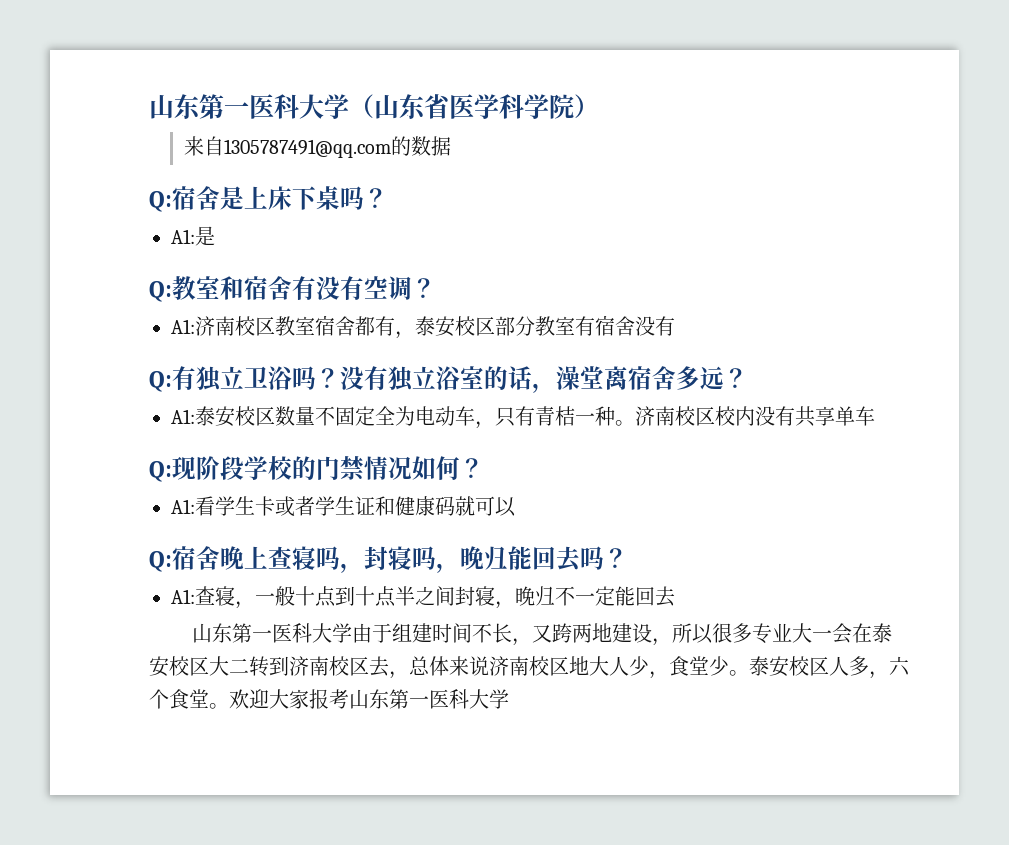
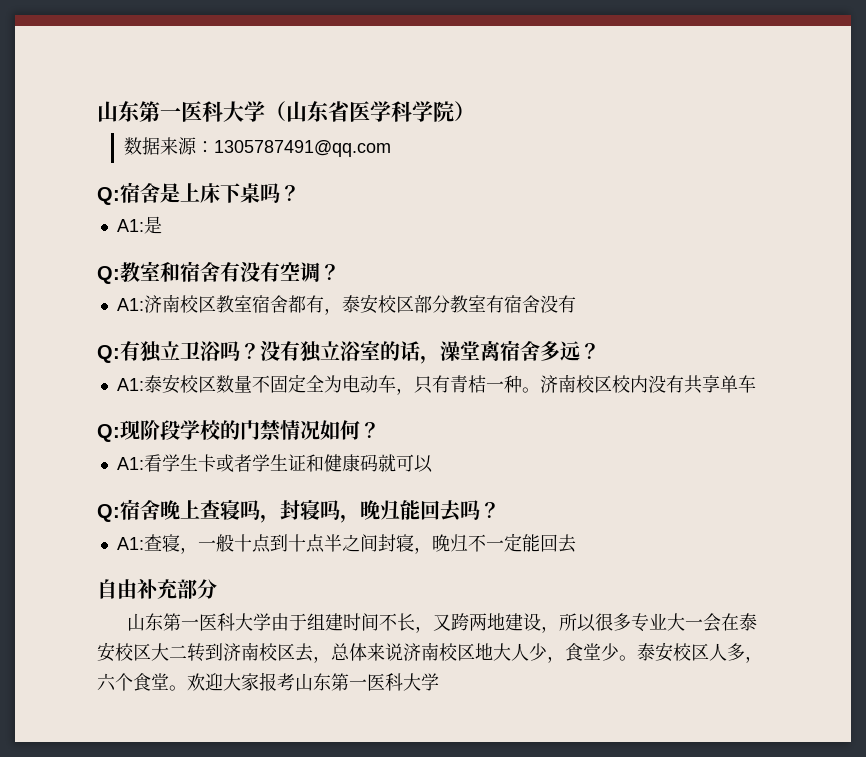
[183,136,411,158] 来自1305787491@qq.com的 -> (475, 111) none
(451, 146) none -> [159,137,391,157] 来源：1305787491@qq.com
(675, 596) none -> [97,579,217,599] // 自由补充部分

